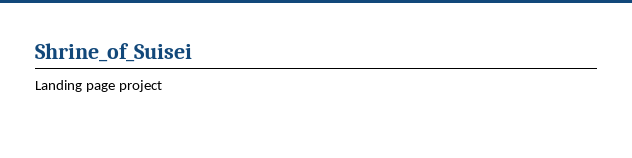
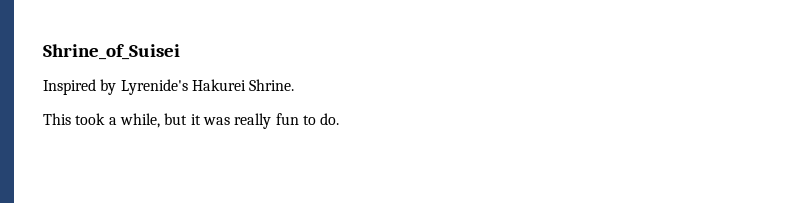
[35,80,162,92] Landing page project -> [43,79,295,95] [43,113,340,129] Inspired by Lyrenide's Hakurei Shrine. // This took a while, but it was really fun to do.

